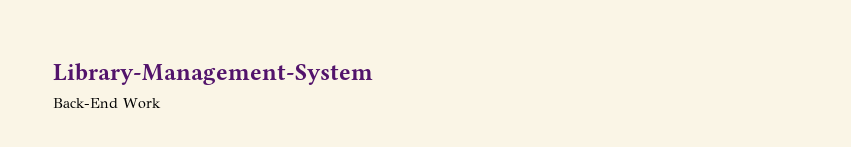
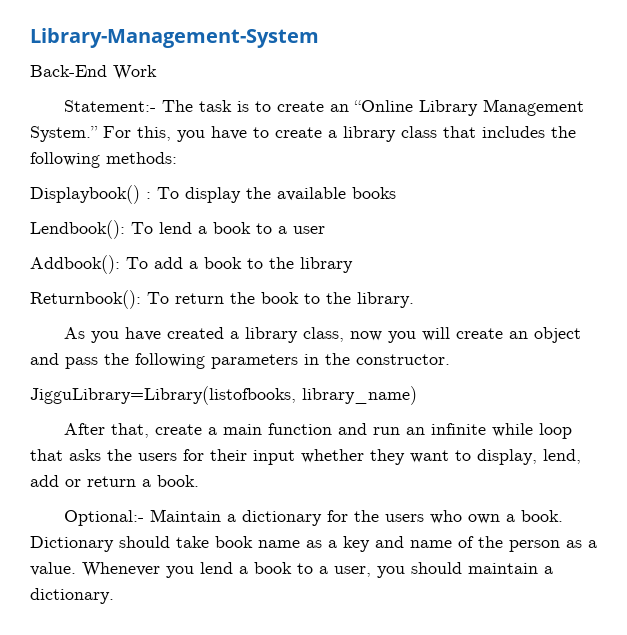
(161, 103) none -> [63,99,584,116] [30,126,576,142] [30,152,177,168] [30,185,396,204] [30,220,325,239] [30,255,353,274] [30,290,414,309] [63,327,581,343] [30,353,450,369] [30,386,417,405] [63,423,572,439] [30,449,581,465] [30,475,199,487] [63,509,563,526] [30,536,597,552] [30,562,553,578] [30,588,114,604] // Statement:- The task is to create an “Online Library Management System.” For this, you have to create a library class that includes the following methods: // Displaybook() : To display the available books // Lendbook(): To lend a book to a user // Addbook(): To add a book to the library // Returnbook(): To return the book to the library. // As you have created a library class, now you will create an object and pass the following parameters in the constructor. // JigguLibrary=Library(listofbooks, library_name) // After that, create a main function and run an infinite while loop that asks the users for their input whether they want to display, lend, add or return a book. // Optional:- Maintain a dictionary for the users who own a book. Dictionary should take book name as a key and name of the person as a value. Whenever you lend a book to a user, you should maintain a dictionary.

